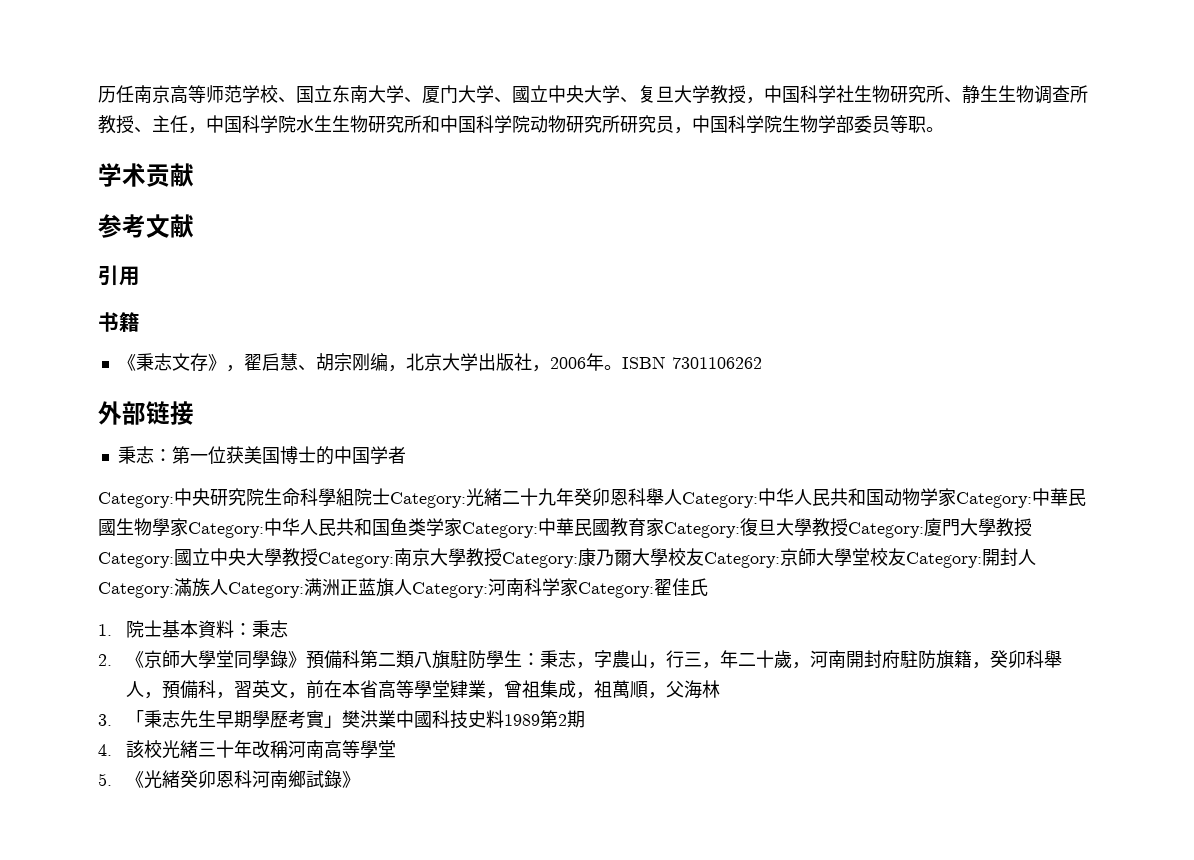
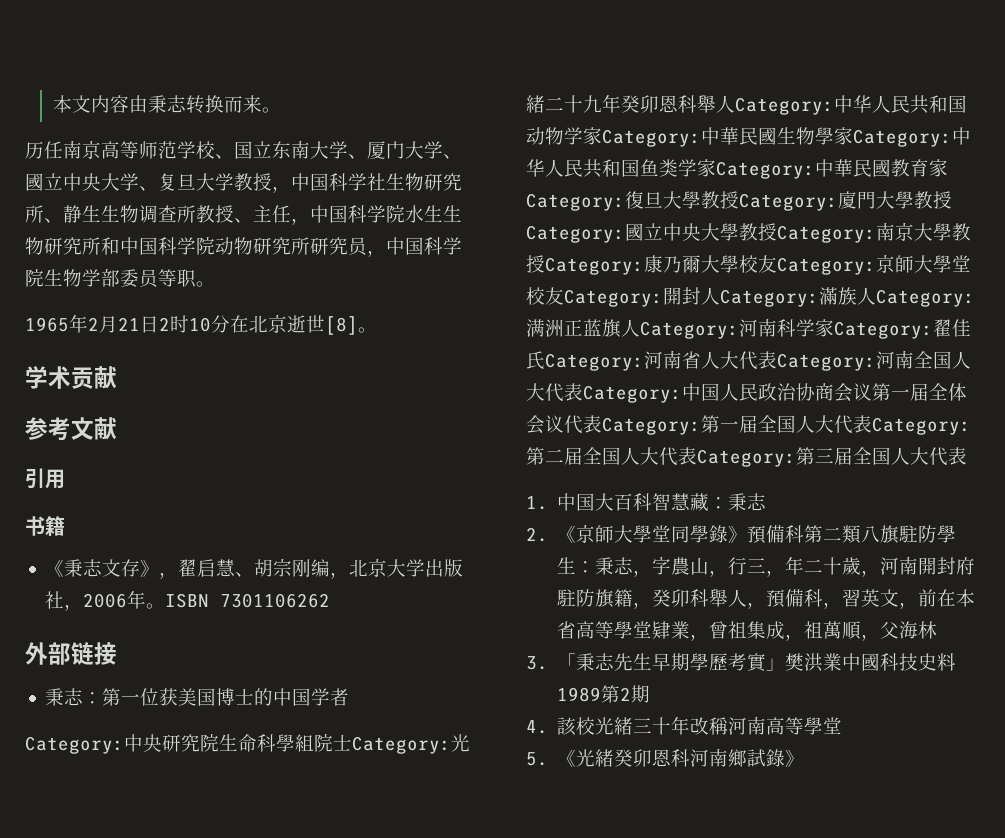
(98, 94) none -> [52,95,281,114] 本文内容由秉志转换而来。 //
(944, 129) none -> [25,314,377,335] // 1965年2月21日2时10分在北京逝世[8]。
[98,620,234,638] // 1.院士基本資料 -> [545,350,971,371] [526,383,967,403] [526,415,971,435] [526,447,967,467] [526,493,710,511] Category:河南省人大代表Category:河南全国人大代表Category:中国人民政治协商会议第一届全体会议代表Category:第一届全国人大代表Category:第二届全国人大代表Category:第三届全国人大代表 // 1.中国大百科智慧藏

